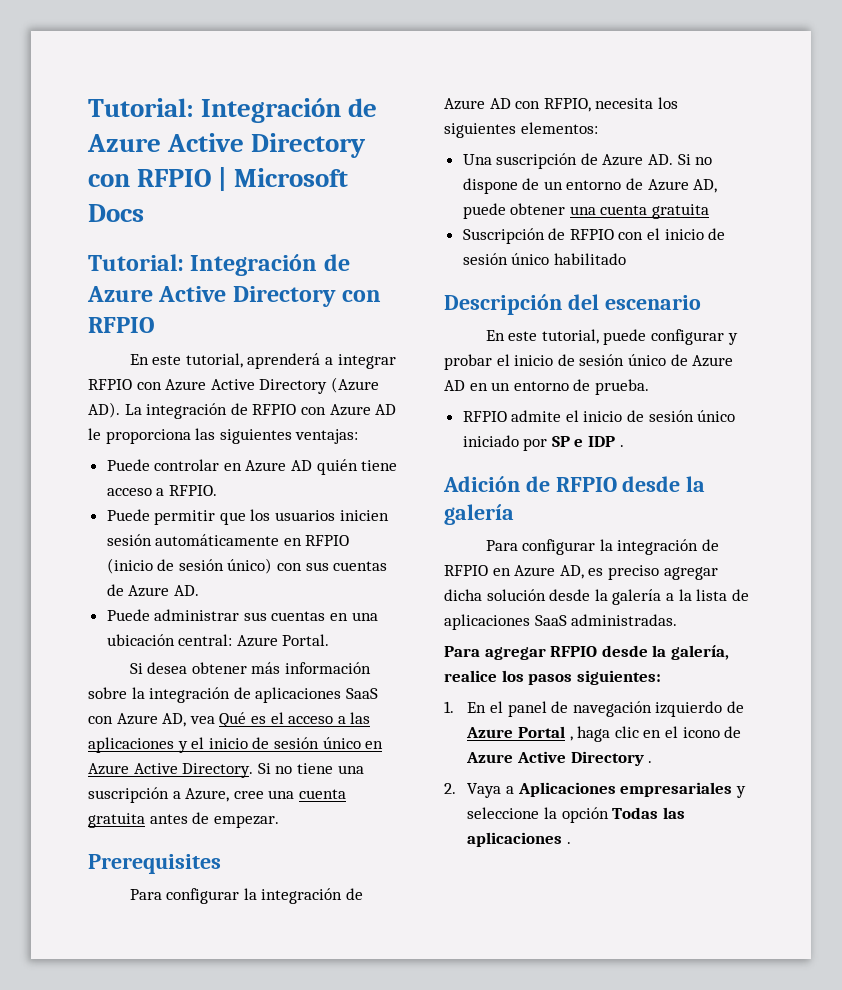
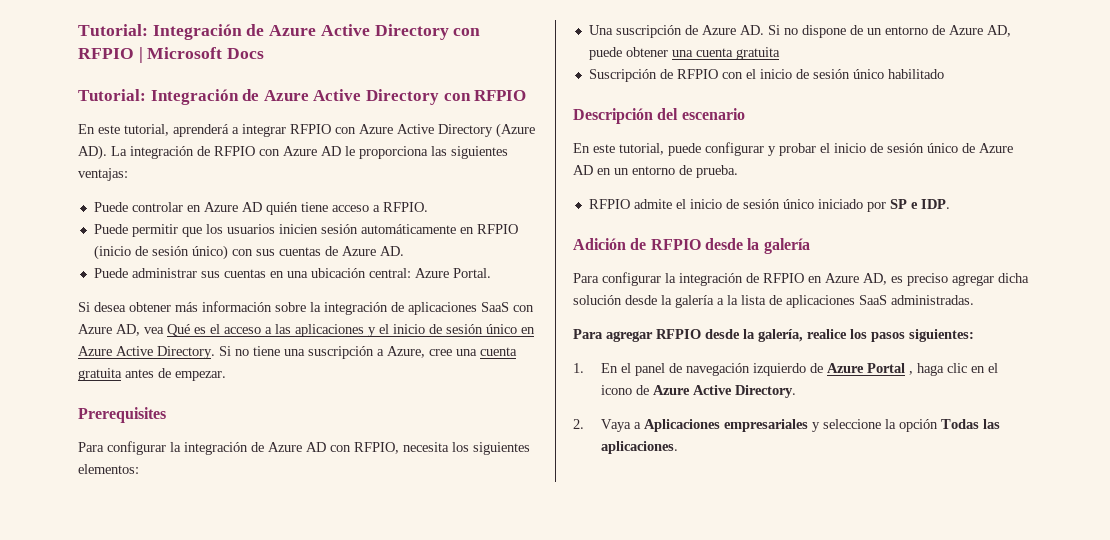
[588,436,624,447] IDP . -> [920,199,950,209] IDP.
[570,751,653,766] Directory . -> [734,385,796,398] Directory.
[467,832,571,847] aplicaciones . -> [600,441,678,454] aplicaciones.

